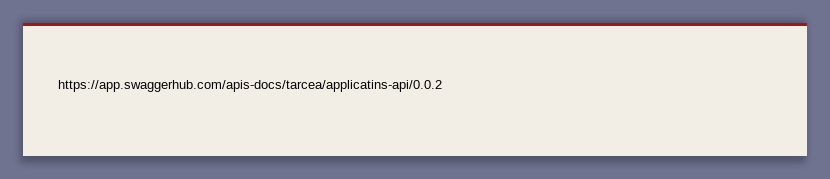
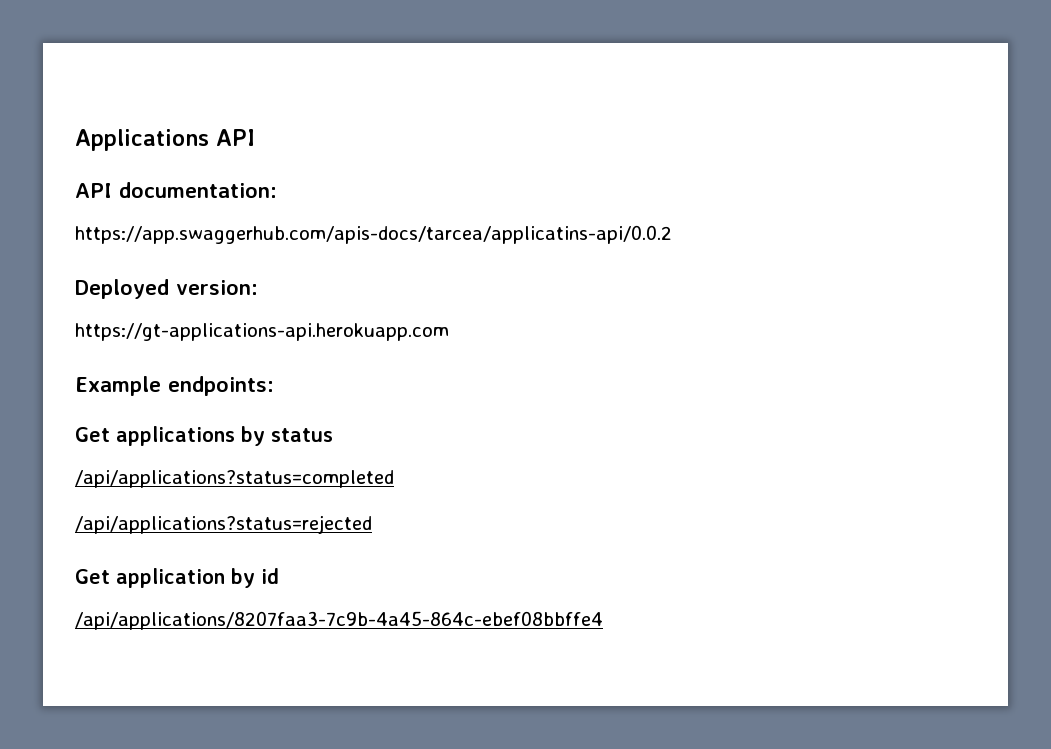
[58,80,442,92] https://app.swaggerhub.com/apis-docs/tarcea/applicatins-api/0.0.2 -> [75,129,255,151] [75,182,277,198] [75,225,672,244] [75,279,258,299] [75,323,449,341] [75,376,274,396] [75,426,333,446] [75,470,394,488] [75,515,372,534] [75,568,279,588] [75,611,603,630] Applications API // API documentation: // https://app.swaggerhub.com/apis-docs/tarcea/applicatins-api/0.0.2 // Deployed version: // https://gt-applications-api.herokuapp.com // Example endpoints: // Get applications by status // /api/applications?status=completed // /api/applications?status=rejected // Get application by id // /api/applications/8207faa3-7c9b-4a45-864c-ebef08bbffe4

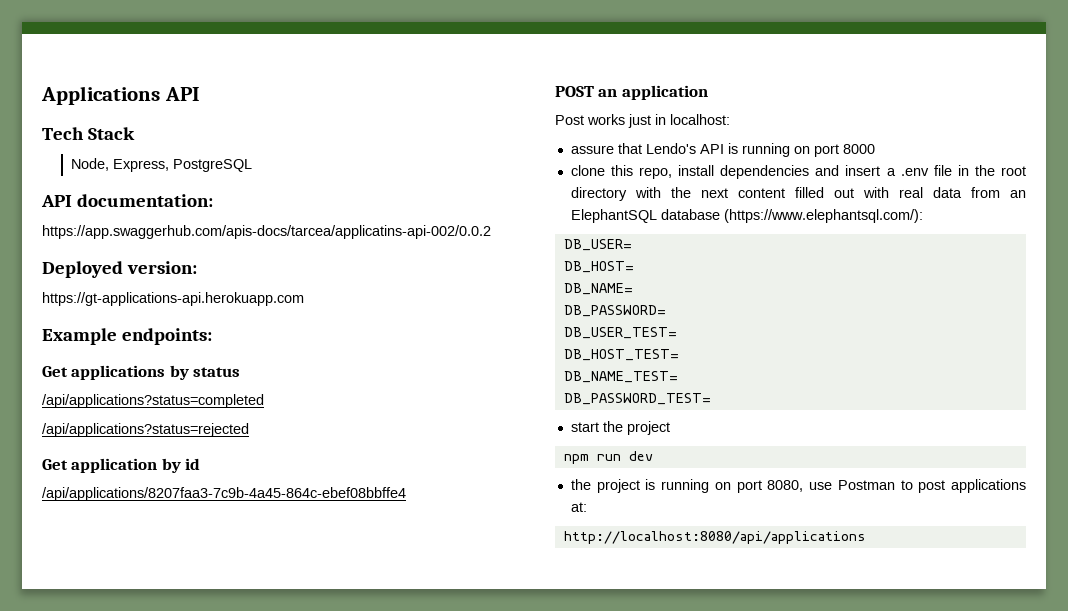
(255, 137) none -> [42,127,135,140] [70,158,252,172] // Tech Stack // Node, Express, PostgreSQL
[75,225,672,244] https://app.swaggerhub.com/apis-docs/tarcea/applicatins-api/0.0.2 -> [42,225,491,239] https://app.swaggerhub.com/apis-docs/tarcea/applicatins-api-002/0.0.2
(603, 620) none -> [555,85,708,100] [555,114,730,128] [570,143,875,157] [570,165,1026,179] [570,187,1026,201] [570,209,923,223] [563,239,632,251] [563,261,634,273] [563,283,633,295] [563,305,666,317] [563,327,677,339] [563,349,679,361] [563,371,678,383] [563,393,711,405] [570,421,670,435] [563,451,653,464] [570,479,1026,493] [570,502,587,512] [563,531,866,544] // POST an application // Post works just in localhost: // assure that Lendo's API is running on port 8000 // clone this repo, install dependencies and insert a .env file in the root directory with the next content filled out with real data from an ElephantSQL database (https://www.elephantsql.com/): // DB_USER= // DB_HOST= // DB_NAME= // DB_PASSWORD= // DB_USER_TEST= // DB_HOST_TEST= // DB_NAME_TEST= // DB_PASSWORD_TEST= // start the project // npm run dev // the project is running on port 8080, use Postman to post applications at: // http://localhost:8080/api/applications

